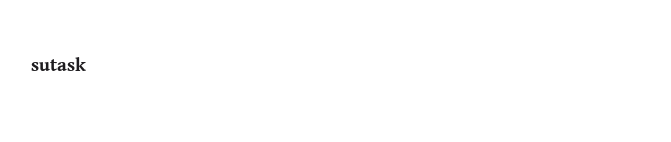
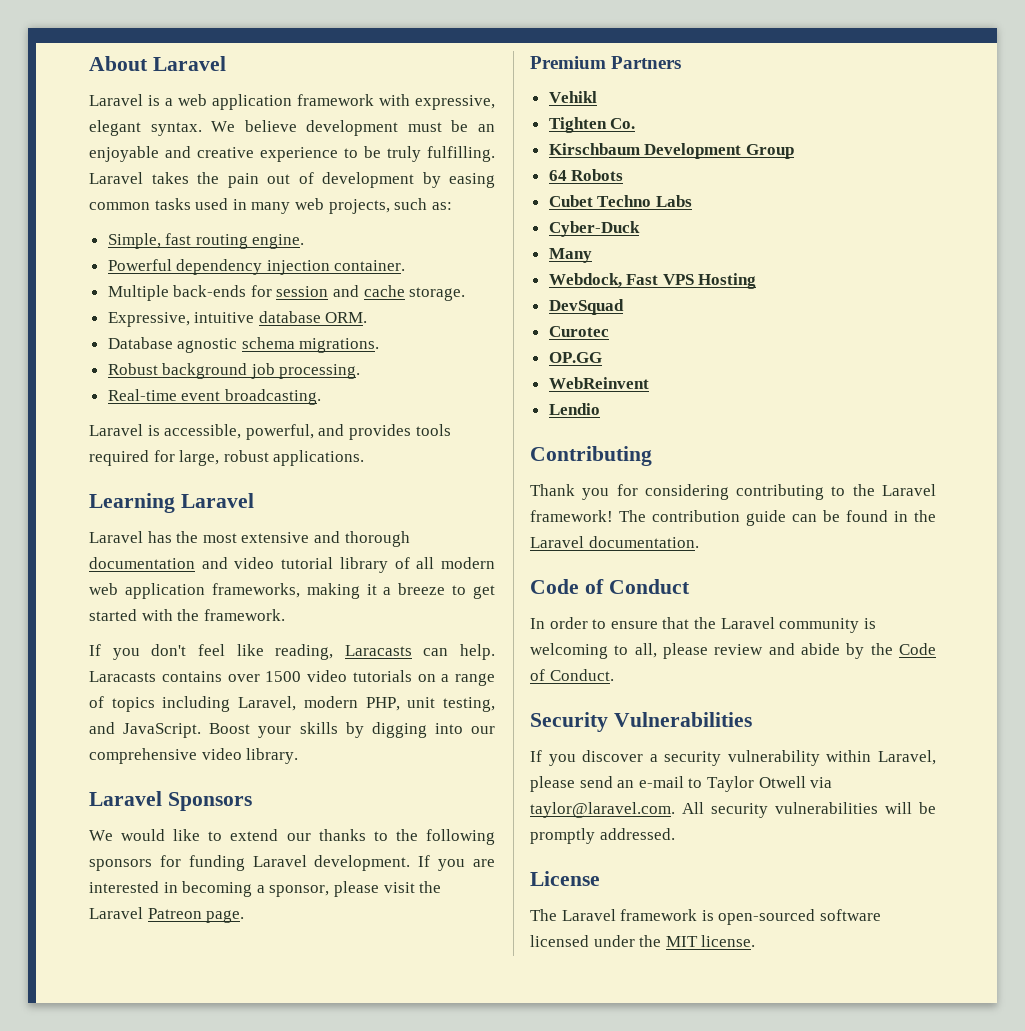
[31,57,86,71] sutask -> [89,56,226,71] [89,94,495,110] [89,120,495,136] [89,146,495,162] [89,172,495,188] [89,198,452,214] [107,233,305,249] [107,259,406,275] [107,285,466,301] [107,311,368,327] [107,337,380,353] [107,363,361,379] [107,389,321,405] [89,424,451,440] [89,450,365,466] [89,493,254,513] [89,531,410,547] [89,557,496,573] [89,583,495,599] [89,609,285,621] [89,644,495,660] [89,670,495,686] [89,696,496,712] [89,722,495,738] [89,748,299,764] [89,791,252,811] [89,829,495,845] [89,855,495,871] [89,881,442,897] [89,907,245,923] [530,56,682,69] [548,91,597,103] [548,117,636,133] [548,143,794,159] [548,169,624,181] [548,195,692,207] [548,221,640,237] [548,248,592,263] [548,273,757,289] [548,299,624,315] [548,326,609,337] [548,352,602,363] [548,377,649,389] [548,403,600,415] [530,446,652,466] [530,484,936,500] [530,510,936,526] [530,536,699,548] [530,579,690,594] [530,617,876,633] [530,643,936,659] [530,669,614,681] [530,712,752,732] [530,750,936,766] [530,776,833,792] [530,802,936,818] [530,828,675,844] [530,871,600,886] [530,909,881,925] [530,935,756,947] About Laravel // Laravel is a web application framework with expressive, elegant syntax. We believe development must be an enjoyable and creative experience to be truly fulfilling. Laravel takes the pain out of development by easing common tasks used in many web projects, such as: // Simple, fast routing engine. // Powerful dependency injection container. // Multiple back-ends for session and cache storage. // Expressive, intuitive database ORM. // Database agnostic schema migrations. // Robust background job processing. // Real-time event broadcasting. // Laravel is accessible, powerful, and provides tools required for large, robust applications. // Learning Laravel // Laravel has the most extensive and thorough documentation and video tutorial library of all modern web application frameworks, making it a breeze to get started with the framework. // If you don't feel like reading, Laracasts can help. Laracasts contains over 1500 video tutorials on a range of topics including Laravel, modern PHP, unit testing, and JavaScript. Boost your skills by digging into our comprehensive video library. // Laravel Sponsors // We would like to extend our thanks to the following sponsors for funding Laravel development. If you are interested in becoming a sponsor, please visit the Laravel Patreon page. // Premium Partners // Vehikl // Tighten Co. // Kirschbaum Development Group // 64 Robots // Cubet Techno Labs // Cyber-Duck // Many // Webdock, Fast VPS Hosting // DevSquad // Curotec // OP.GG // WebReinvent // Lendio // Contributing // Thank you for considering contributing to the Laravel framework! The contribution guide can be found in the Laravel documentation. // Code of Conduct // In order to ensure that the Laravel community is welcoming to all, please review and abide by the Code of Conduct. // Security Vulnerabilities // If you discover a security vulnerability within Laravel, please send an e-mail to Taylor Otwell via taylor@laravel.com. All security vulnerabilities will be promptly addressed. // License // The Laravel framework is open-sourced software licensed under the MIT license.

